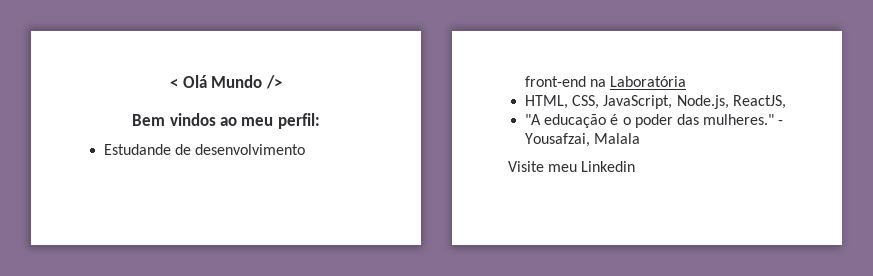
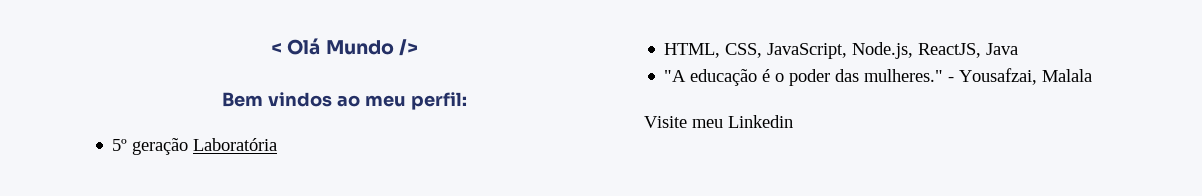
[104,144,306,155] [525,76,607,87] Estudande de desenvolvimento front-end na -> [112,138,189,155] 5º geração
(786, 102) none -> [986,43,1019,55] Java

